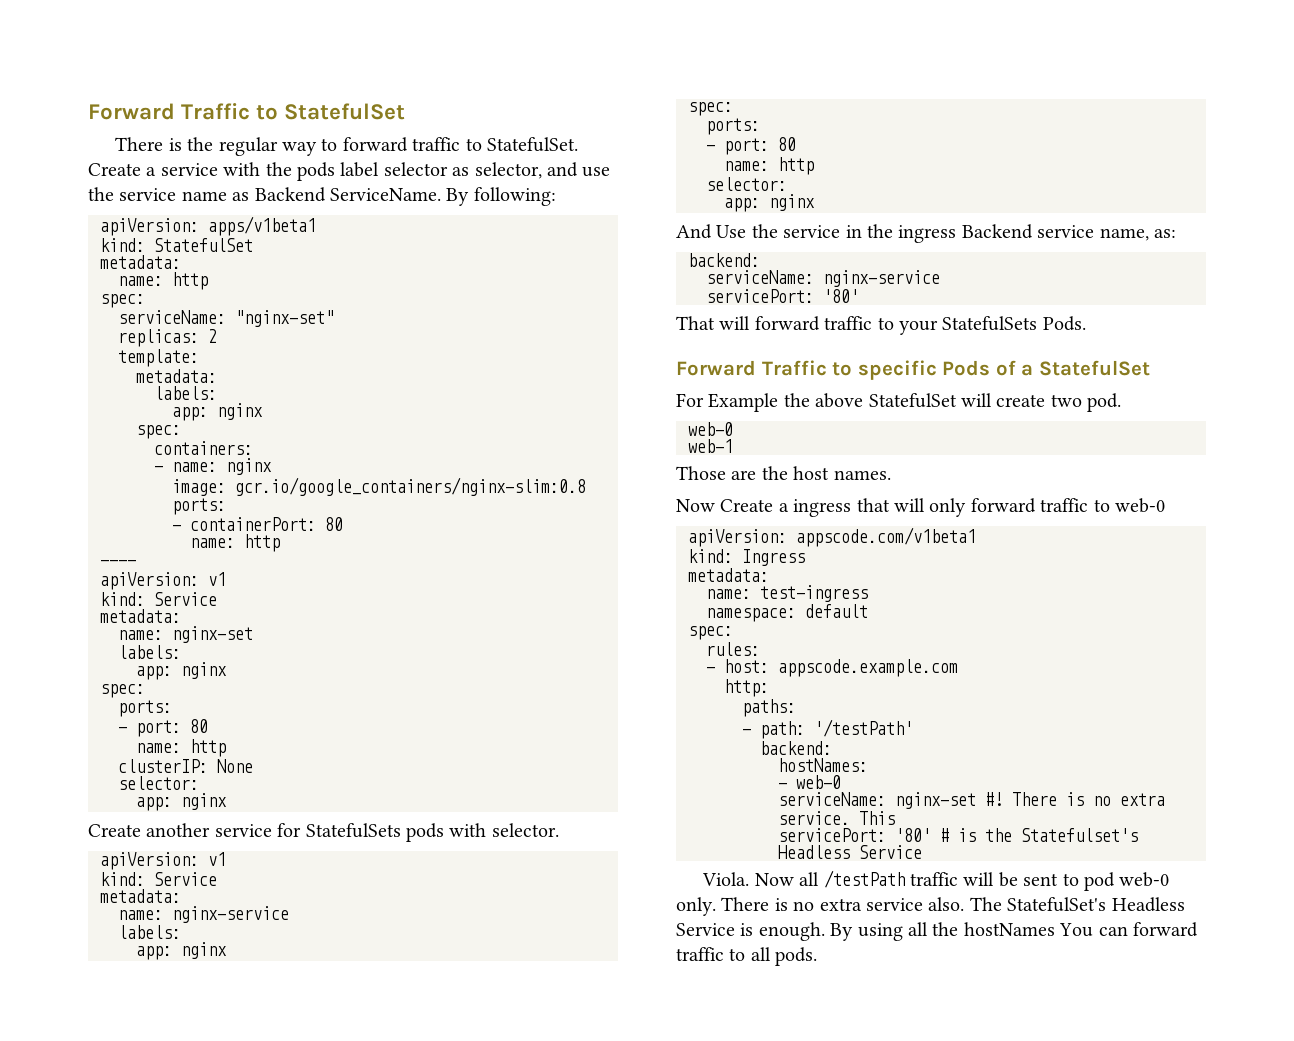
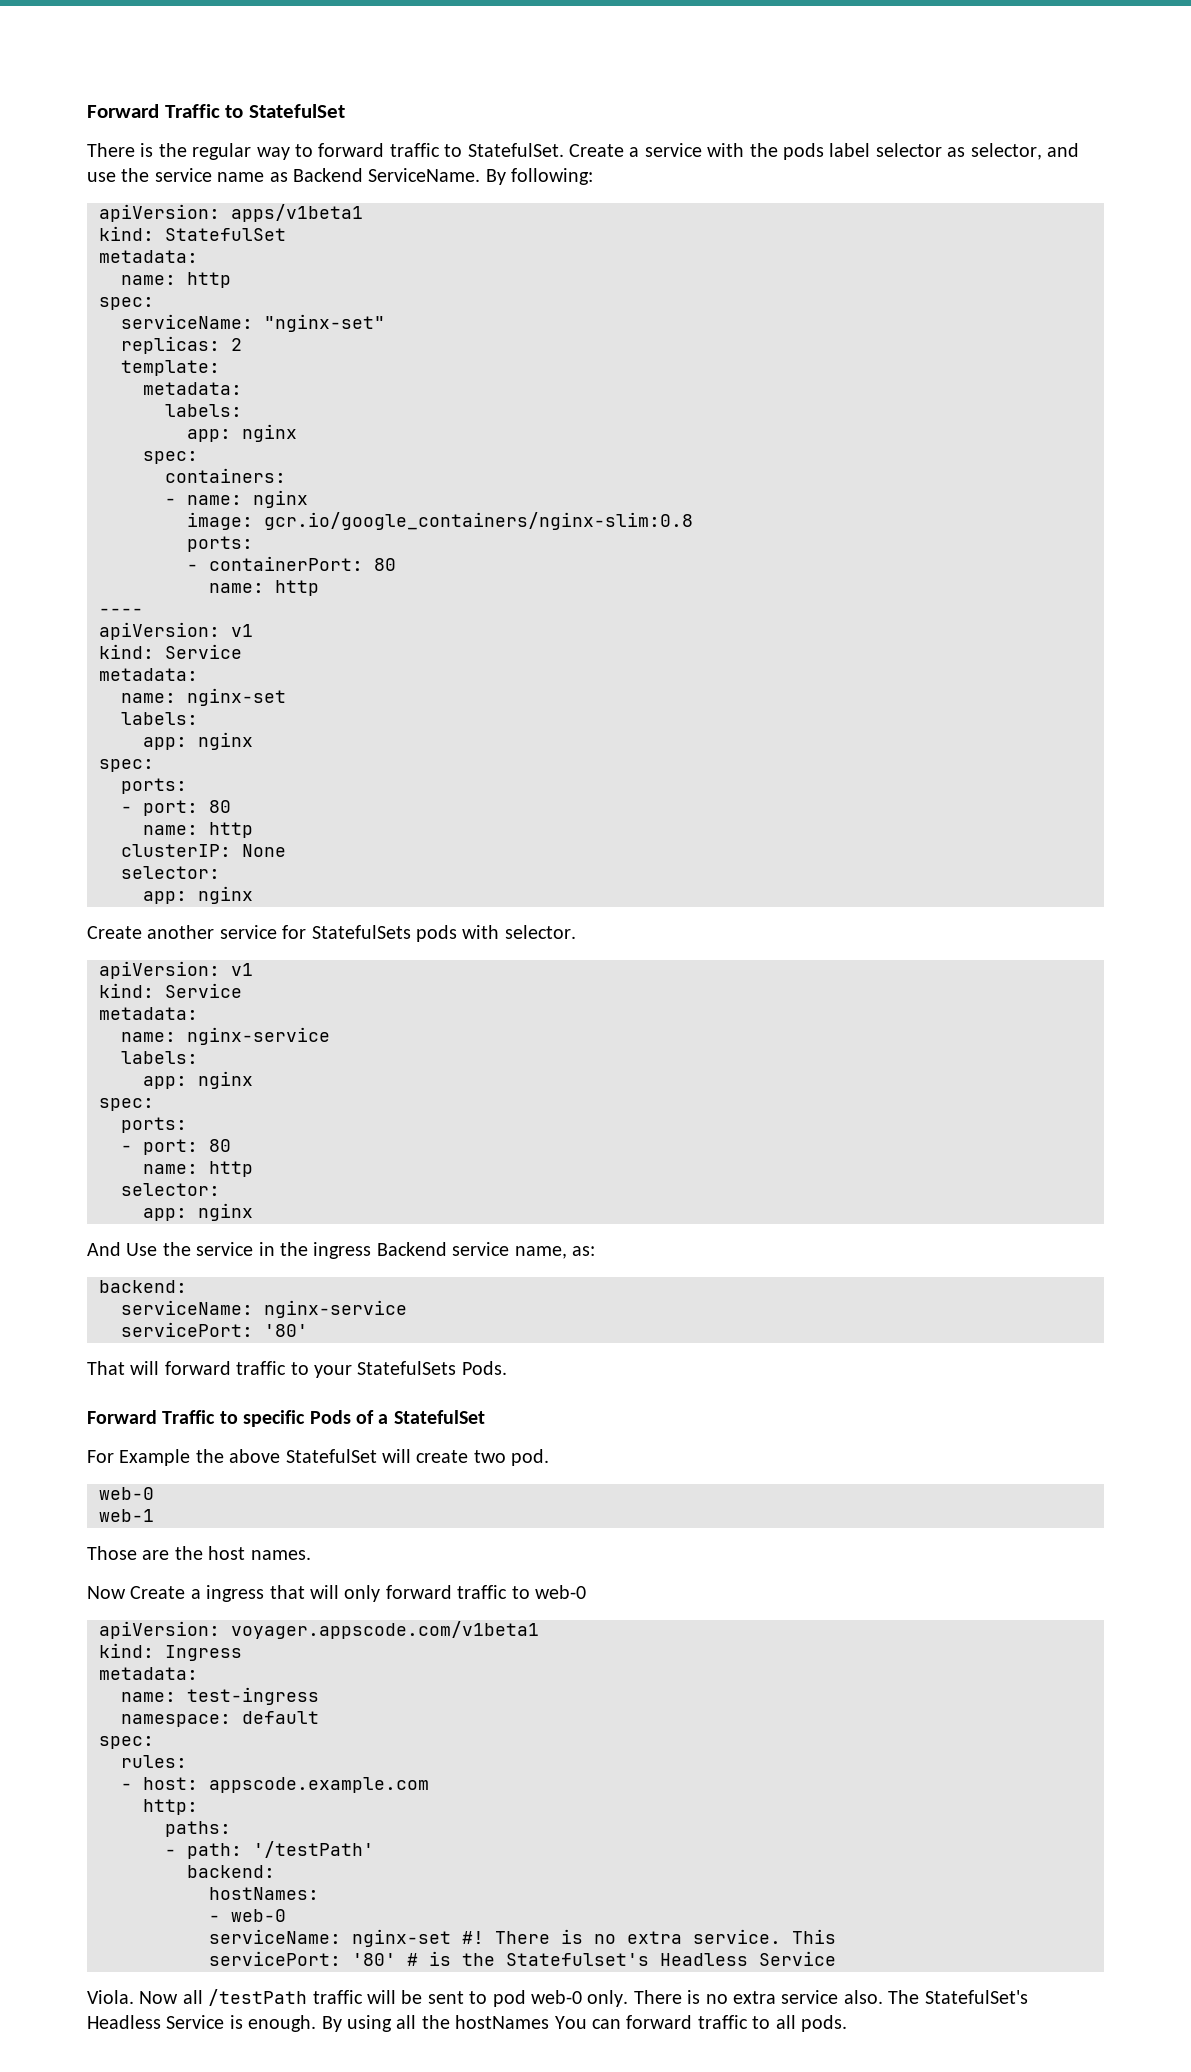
[796,527,976,547] appscode.com/v1beta1 -> [231,1621,539,1639] voyager.appscode.com/v1beta1

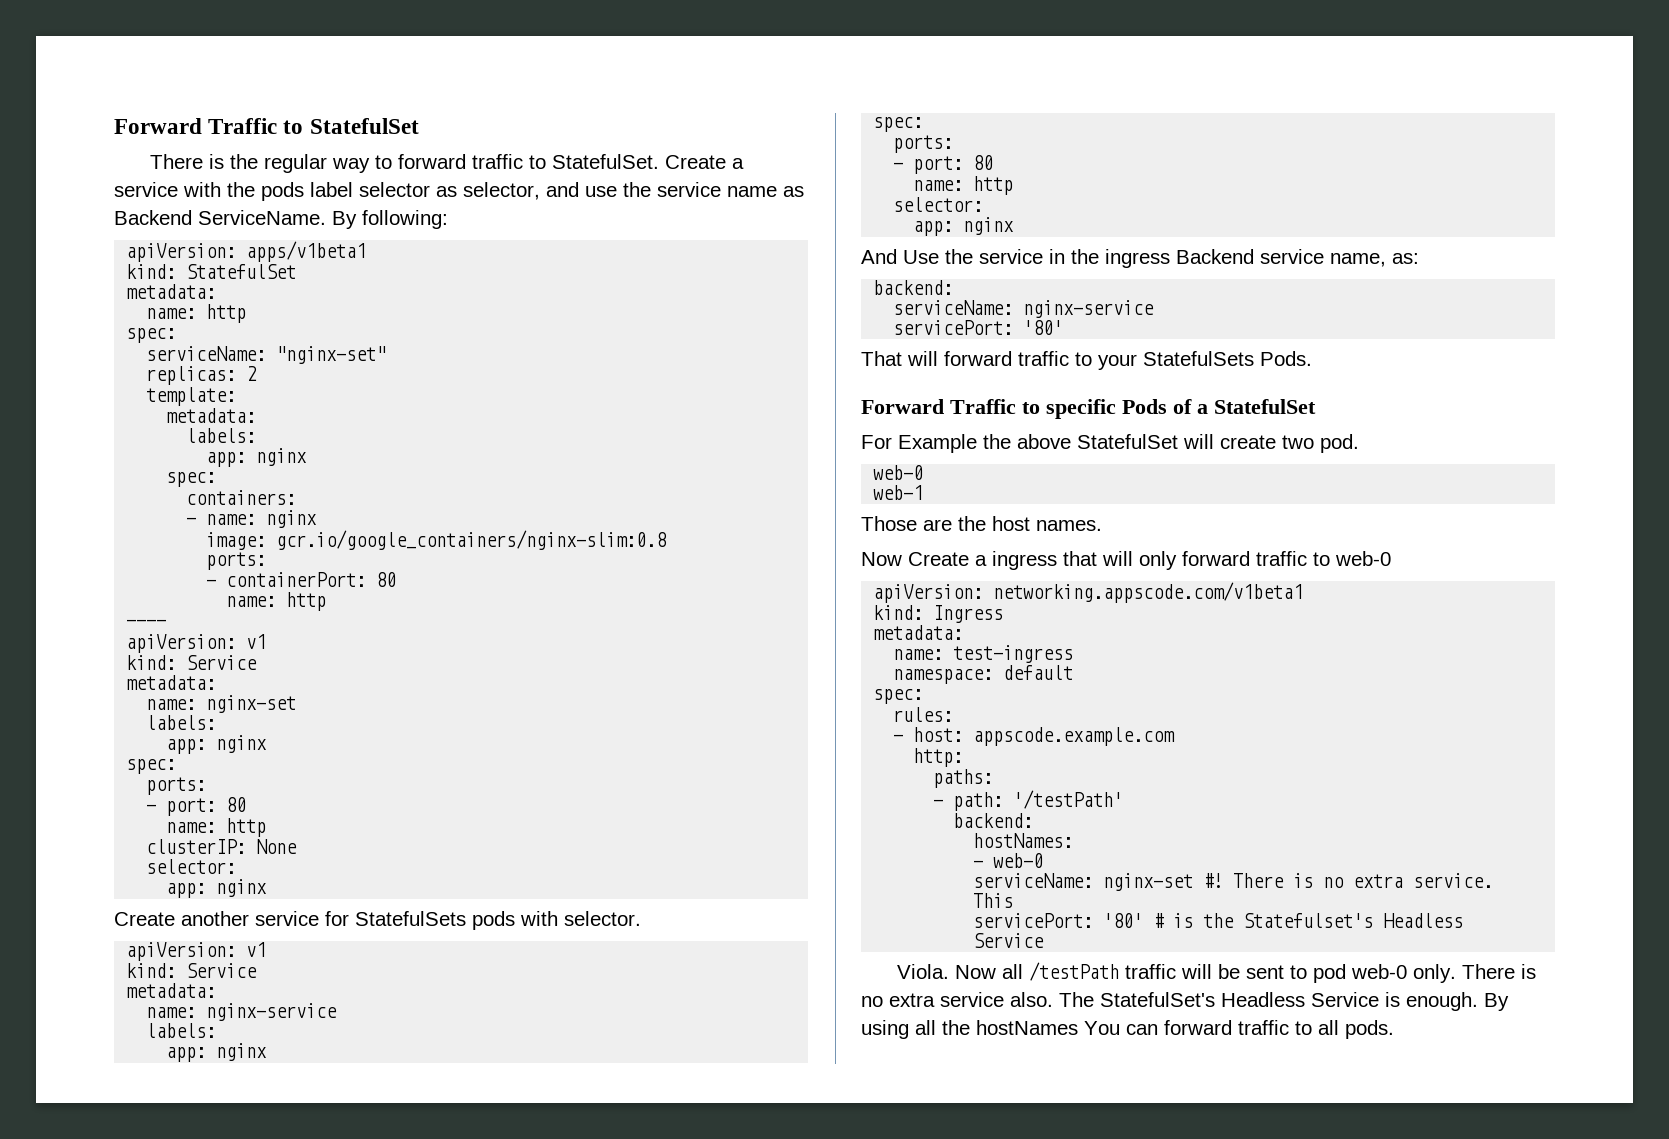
[231,1621,539,1639] voyager.appscode.com/v1beta1 -> [993,582,1304,603] networking.appscode.com/v1beta1

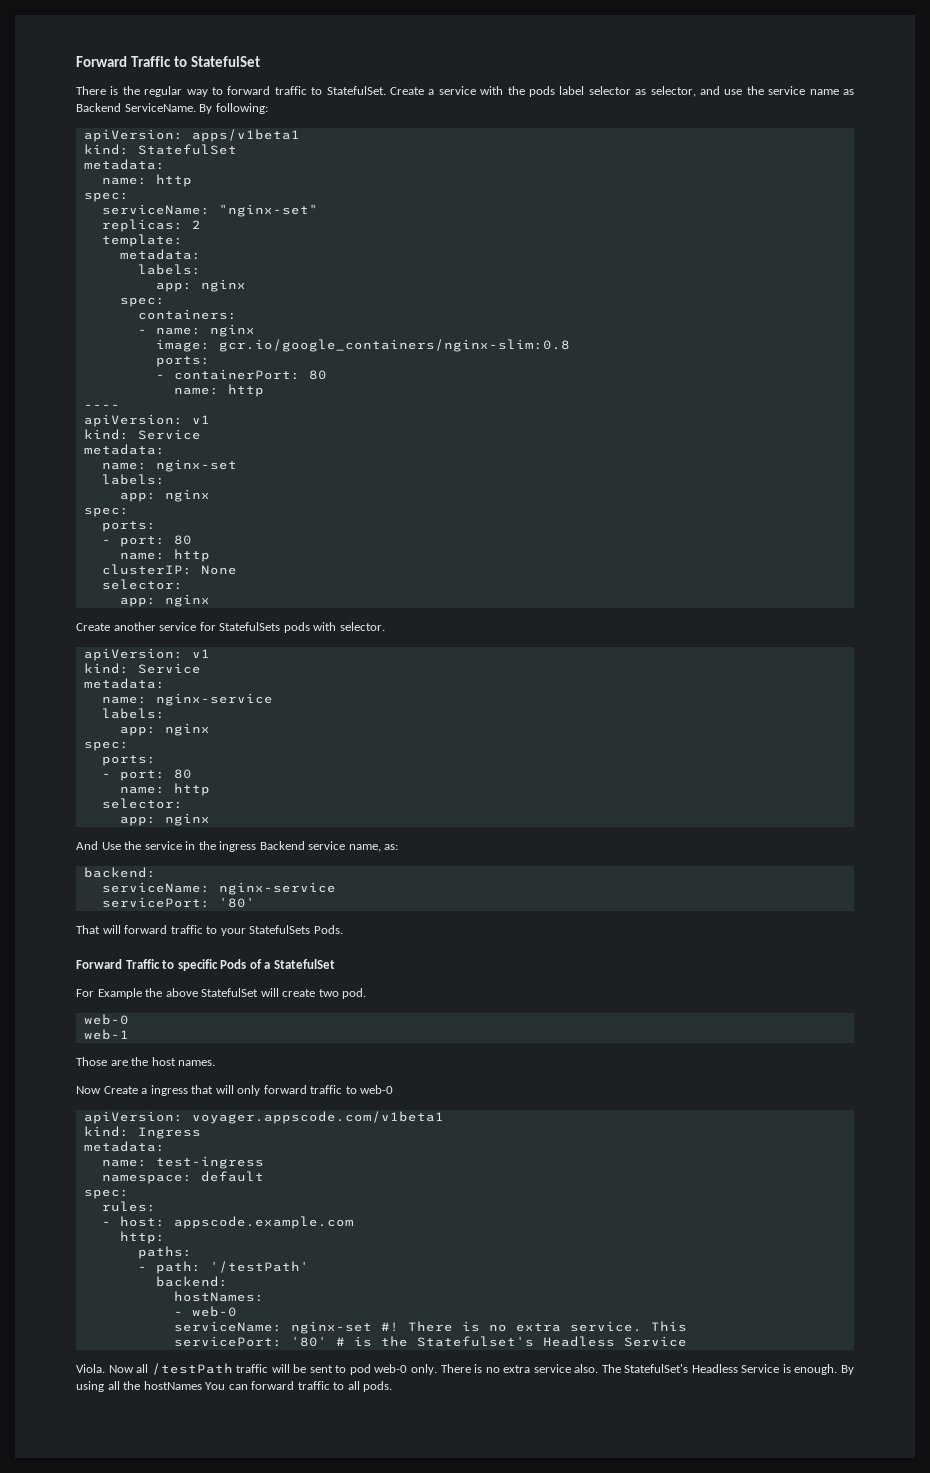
[993,582,1304,603] networking.appscode.com/v1beta1 -> [191,1111,444,1124] voyager.appscode.com/v1beta1

